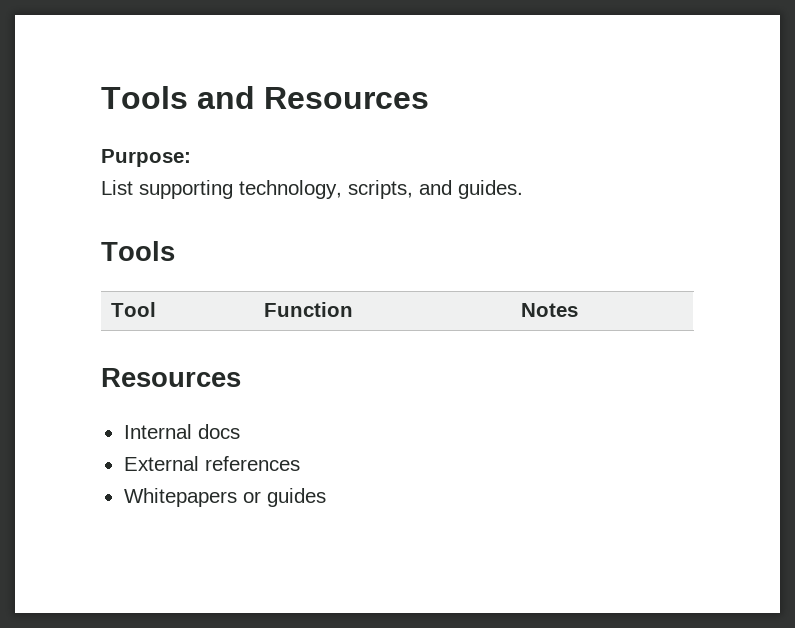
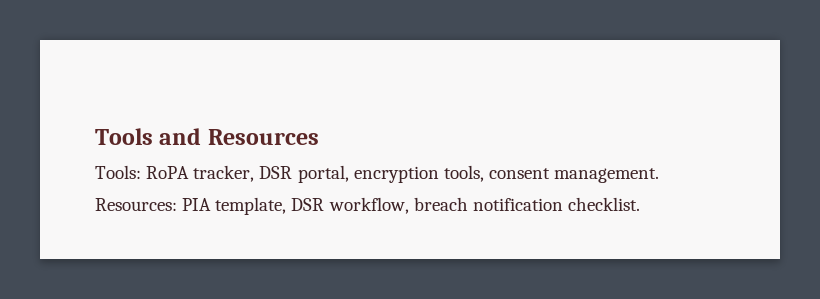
[101,149,191,167] [101,180,523,199] [101,241,175,261] [110,302,156,317] [263,302,353,317] [520,303,578,317] [101,368,241,387] [123,424,240,439] [123,456,300,471] [123,488,326,507] Purpose: // List supporting technology, scripts, and guides. // Tools // Tool | Function | Notes // Resources // Internal docs // External references // Whitepapers or guides -> [95,165,660,183] [95,197,640,215] Tools: RoPA tracker, DSR portal, encryption tools, consent management. // Resources: PIA template, DSR workflow, breach notification checklist.

